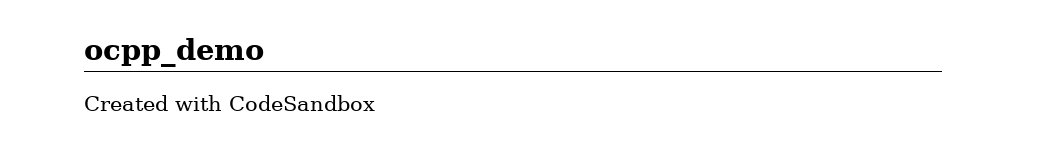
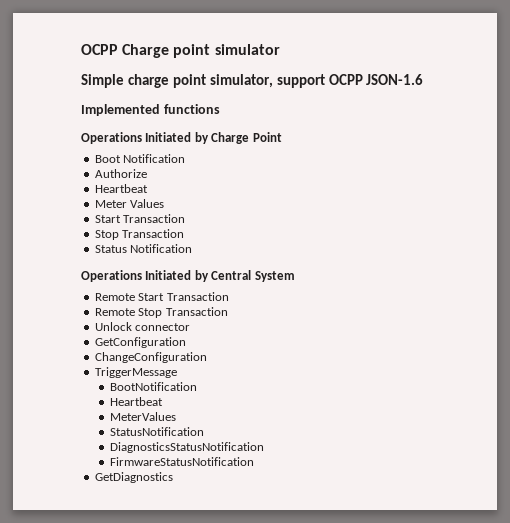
[84,38,264,67] [84,95,375,111] ocpp_demo // Created with CodeSandbox -> [81,44,280,58] [81,74,424,88] [81,104,220,116] [81,132,282,144] [94,154,186,163] [94,169,147,178] [94,184,148,193] [94,199,165,208] [94,214,186,223] [94,229,185,240] [94,244,193,253] [81,270,295,282] [94,292,229,301] [94,307,228,318] [94,322,191,331] [94,337,186,348] [94,352,207,363] [94,367,177,378] [109,382,197,391] [109,397,163,406] [109,412,176,421] [109,427,204,436] [109,442,264,453] [109,457,254,466] [94,472,173,483] OCPP Charge point simulator // Simple charge point simulator, support OCPP JSON-1.6 // Implemented functions // Operations Initiated by Charge Point // Boot Notification // Authorize // Heartbeat // Meter Values // Start Transaction // Stop Transaction // Status Notification // Operations Initiated by Central System // Remote Start Transaction // Remote Stop Transaction // Unlock connector // GetConfiguration // ChangeConfiguration // TriggerMessage // BootNotification // Heartbeat // MeterValues // StatusNotification // DiagnosticsStatusNotification // FirmwareStatusNotification // GetDiagnostics

